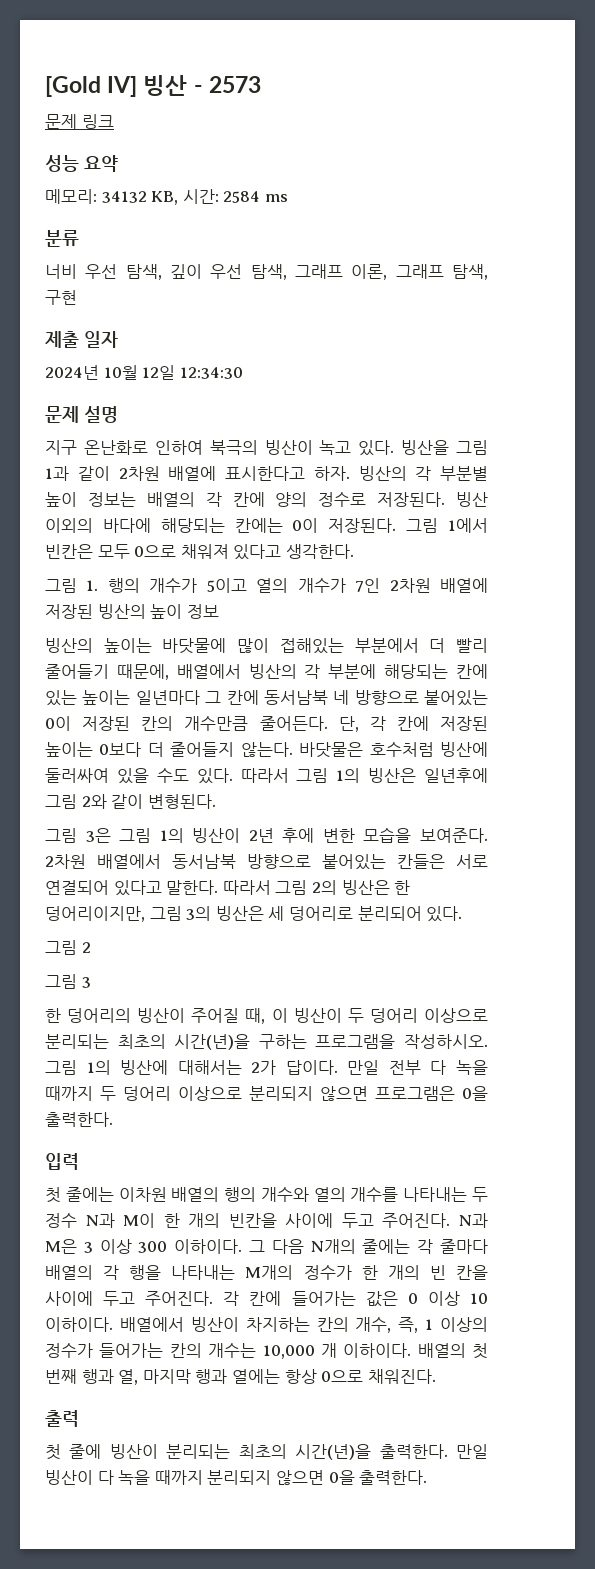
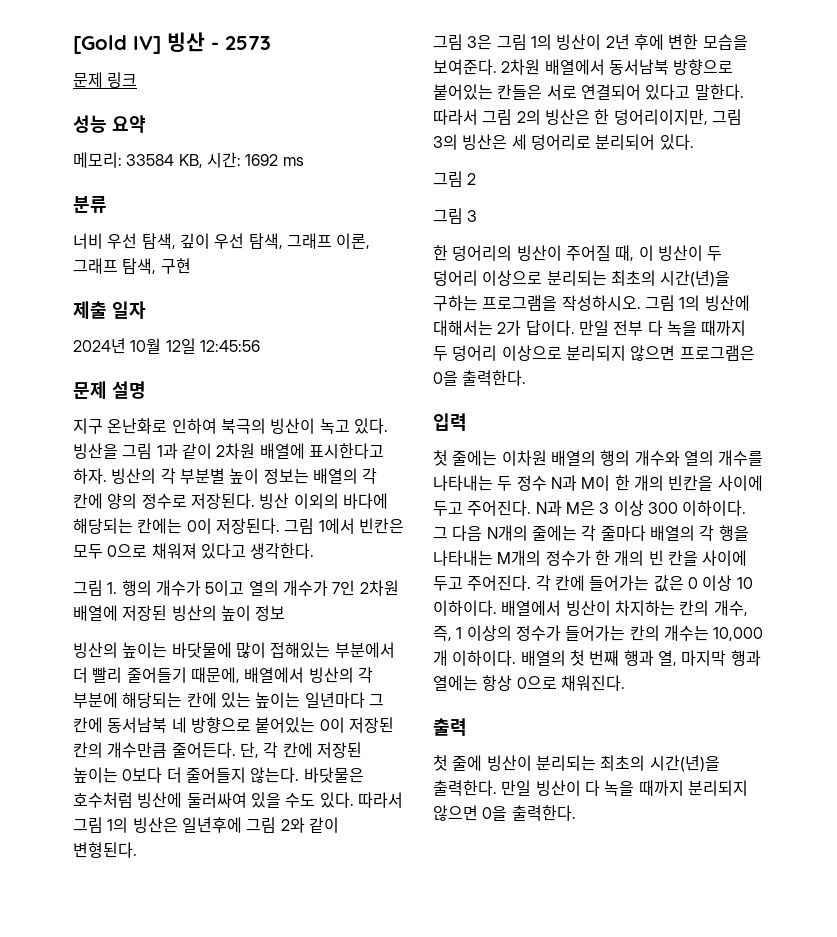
[101,191,147,203] 34132 -> [126,154,175,166] 33584
[223,191,261,203] 2584 -> [245,154,279,166] 1692
[179,367,243,379] 12:34:30 -> [199,340,260,352] 12:45:56

